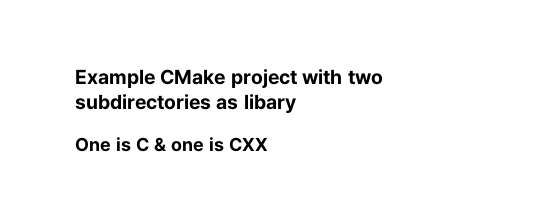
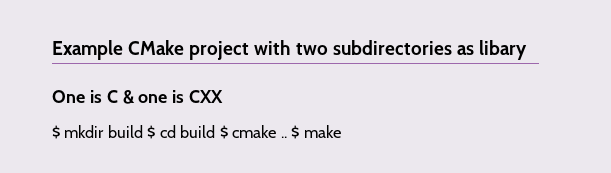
(268, 144) none -> [52,125,341,139] // $ mkdir build $ cd build $ cmake .. $ make

